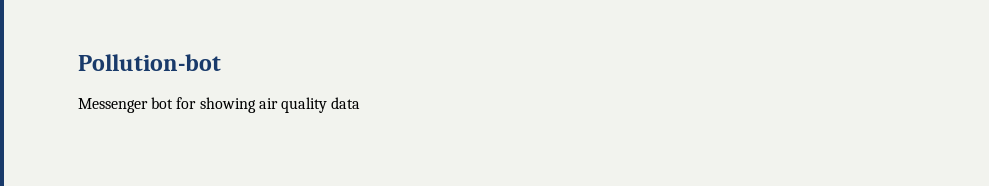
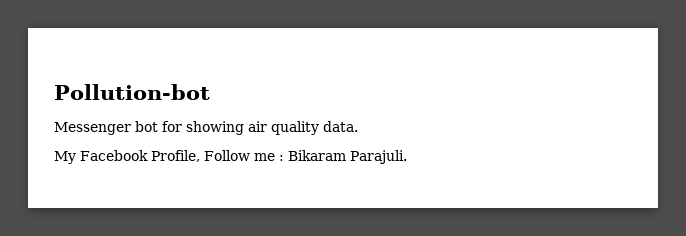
[331,97,361,109] data -> [323,121,358,132] [54,150,407,164] data. // My Facebook Profile, Follow me : Bikaram Parajuli.

